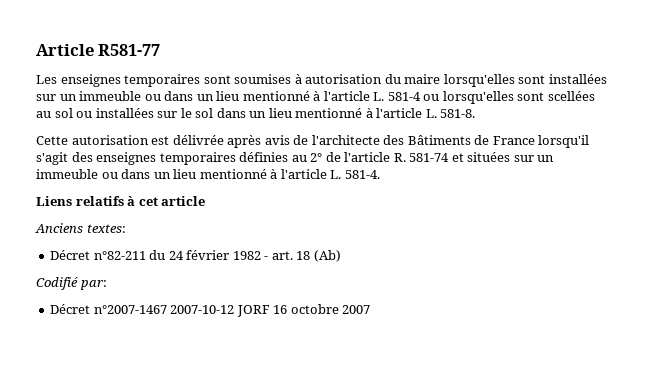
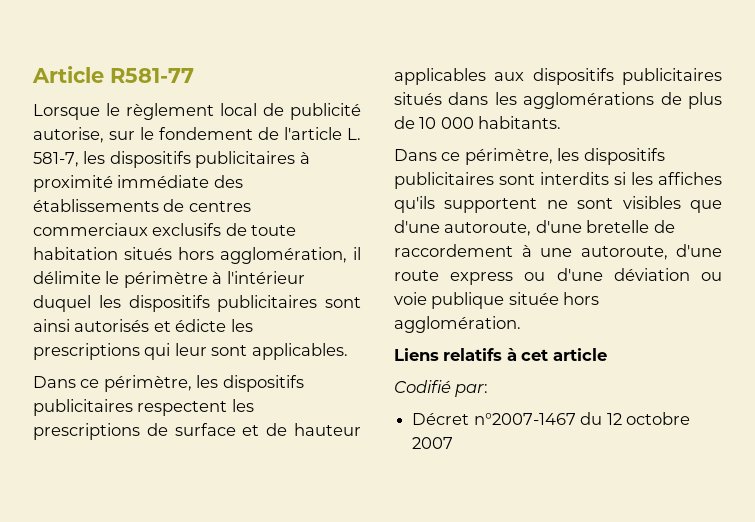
[36,74,607,87] [36,91,595,104] [36,108,476,118] [36,135,590,148] [36,152,555,165] [36,169,380,179] Les enseignes temporaires sont soumises à autorisation du maire lorsqu'elles sont installées sur un immeuble ou dans un lieu mentionné à l'article L. 581-4 ou lorsqu'elles sont scellées au sol ou installées sur le sol dans un lieu mentionné à l'article L. 581-8. // Cette autorisation est délivrée après avis de l'architecte des Bâtiments de France lorsqu'il s'agit des enseignes temporaires définies au 2° de l'article R. 581-74 et situées sur un immeuble ou dans un lieu mentionné à l'article L. 581-4. -> [33,103,361,120] [33,127,361,143] [33,151,310,168] [33,175,243,192] [33,199,251,212] [33,223,297,236] [33,247,361,264] [33,271,305,288] [33,295,361,312] [33,319,253,332] [33,343,348,360] [33,375,304,392] [33,399,254,416] [33,423,362,440] [394,68,722,85] [394,92,722,109] [394,116,562,129] [394,148,665,165] [394,172,722,189] [394,196,722,213] [394,220,675,236] [394,244,722,260] [394,268,722,285] [394,292,600,309] [394,316,521,333] Lorsque le règlement local de publicité autorise, sur le fondement de l'article L. 581-7, les dispositifs publicitaires à proximité immédiate des établissements de centres commerciaux exclusifs de toute habitation situés hors agglomération, il délimite le périmètre à l'intérieur duquel les dispositifs publicitaires sont ainsi autorisés et édicte les prescriptions qui leur sont applicables. // Dans ce périmètre, les dispositifs publicitaires respectent les prescriptions de surface et de hauteur applicables aux dispositifs publicitaires situés dans les agglomérations de plus de 10 000 habitants. // Dans ce périmètre, les dispositifs publicitaires sont interdits si les affiches qu'ils supportent ne sont visibles que d'une autoroute, d'une bretelle de raccordement à une autoroute, d'une route express ou d'une déviation ou voie publique située hors agglomération.
[35,223,126,233] [50,250,341,262] // Anciens textes: // Décret n°82-211 du 24 février 1982 - art. 18 (Ab) -> (607, 354) none
[170,305,288,317] 2007-10-12 JORF 16 -> [580,412,622,425] du 12

